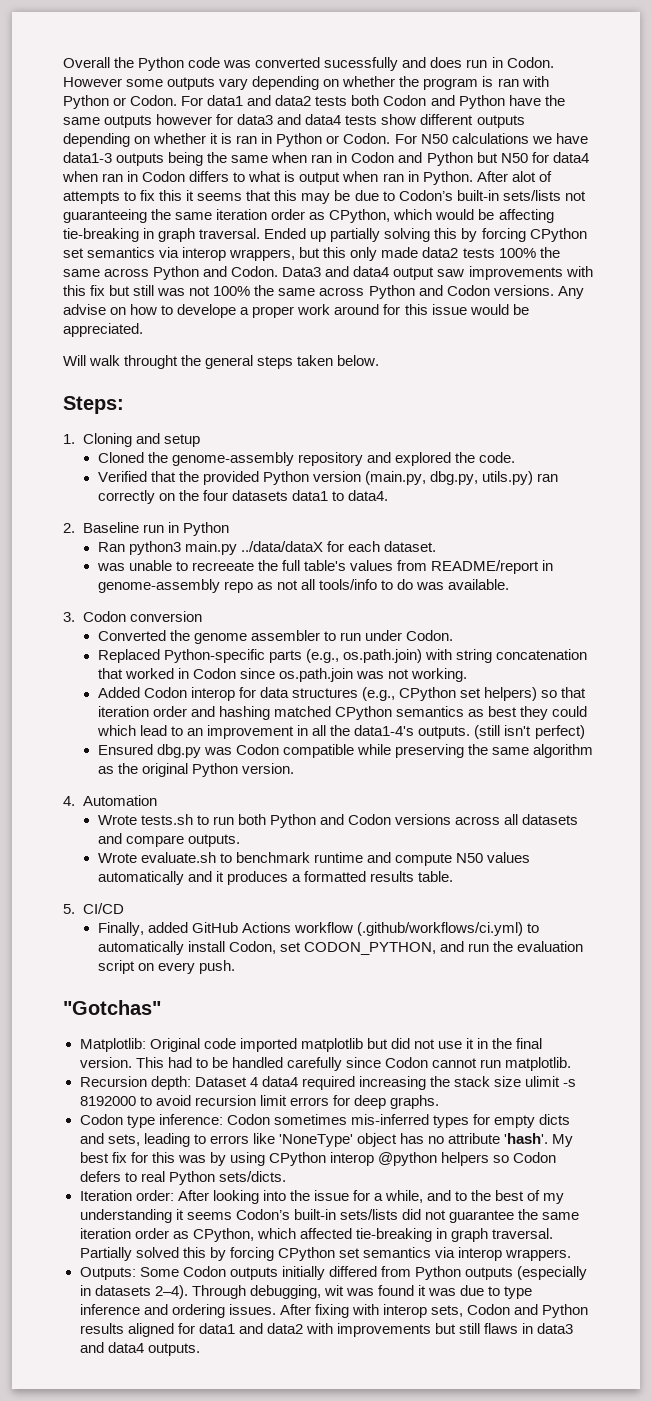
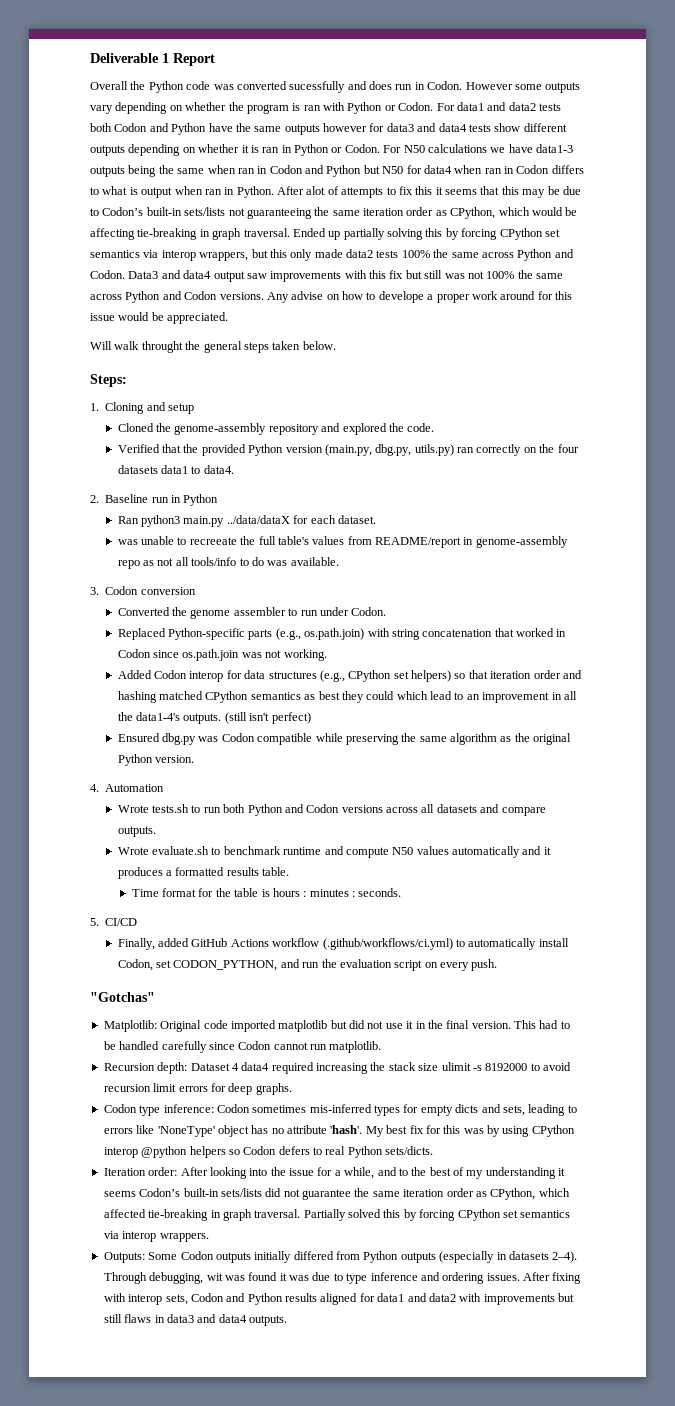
(63, 62) none -> [90,53,215,66] Deliverable 1 Report //
(454, 876) none -> [131,888,402,897] // Time format for the table is hours : minutes : seconds.

